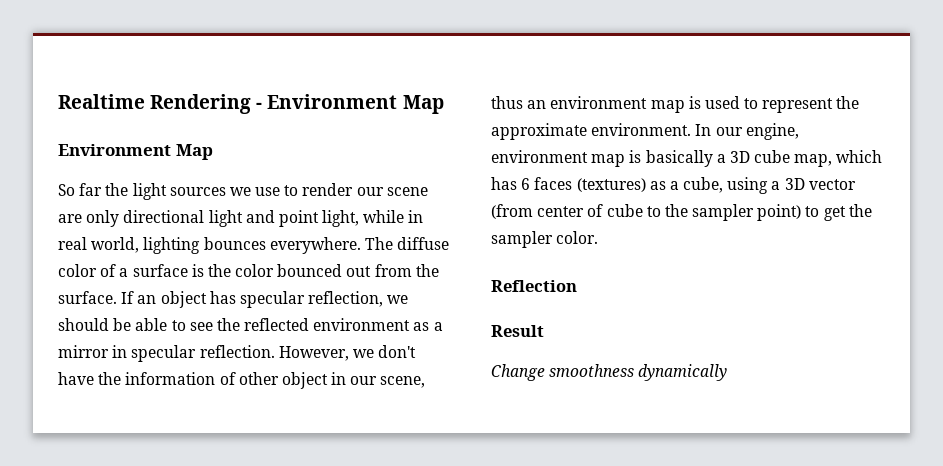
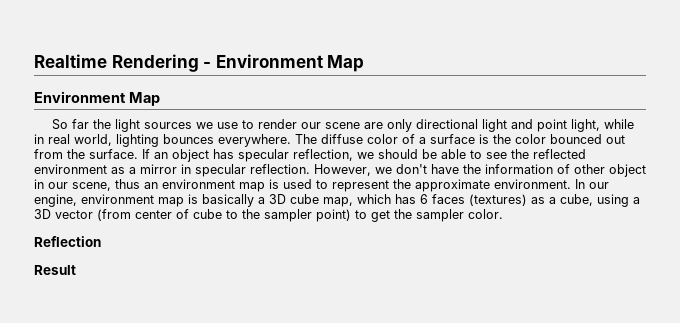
[491,364,728,381] // Change smoothness dynamically -> (76, 270) none

